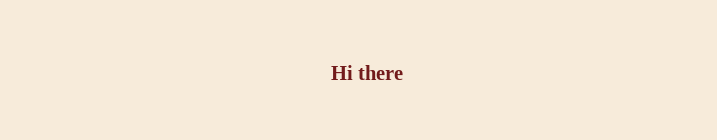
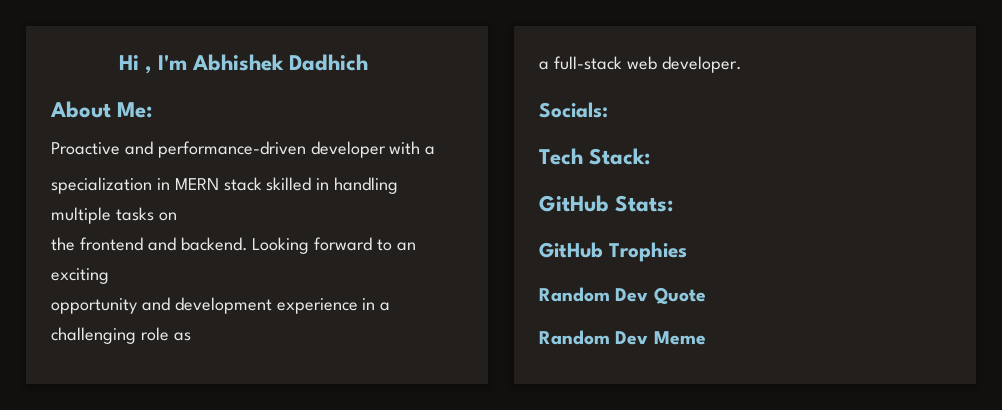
[358,65,404,80] there -> [144,54,369,74] [50,101,153,118] [51,141,436,158] [51,177,399,194] [51,207,177,224] [51,237,417,254] [51,268,109,284] [51,297,391,314] [51,327,191,344] [539,56,742,73] [539,102,608,118] [539,148,651,165] [539,195,674,212] [539,242,687,262] [539,287,706,305] [539,330,706,345] , I'm Abhishek Dadhich // About Me: // Proactive and performance-driven developer with a // specialization in MERN stack skilled in handling multiple tasks on // the frontend and backend. Looking forward to an exciting // opportunity and development experience in a challenging role as // a full-stack web developer. // Socials: // Tech Stack: // GitHub Stats: // GitHub Trophies // Random Dev Quote // Random Dev Meme

